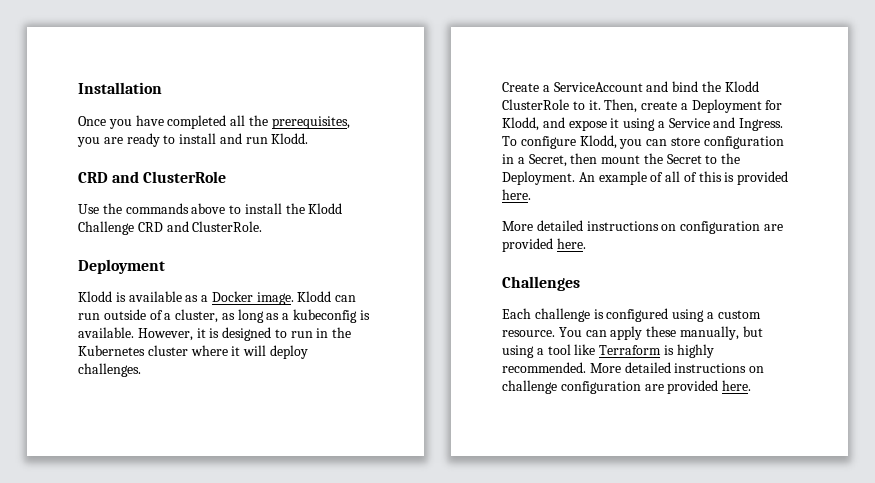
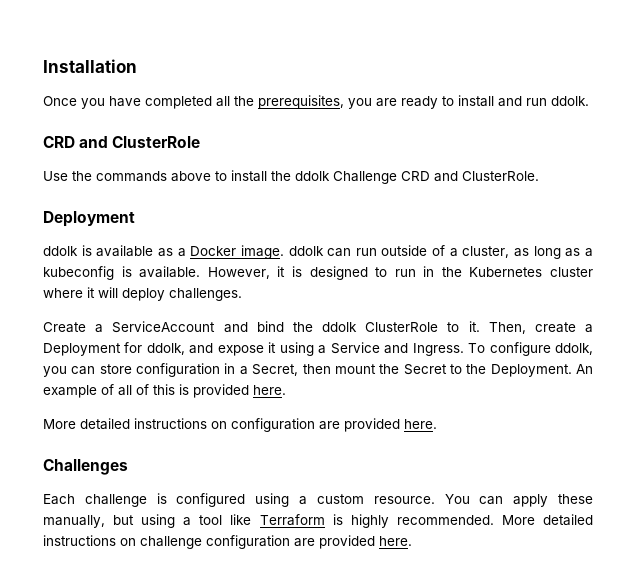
[271,133,309,144] Klodd. -> [551,96,589,106] ddolk.
[308,203,343,214] Klodd -> [295,171,330,181] ddolk
[78,291,112,302] Klodd -> [43,246,78,256] ddolk
[297,291,332,302] Klodd -> [288,246,324,256] ddolk
[724,81,759,92] Klodd -> [322,322,357,332] ddolk
[502,117,539,131] Klodd, -> [146,343,185,355] ddolk,
[579,135,617,149] Klodd, -> [554,343,593,355] ddolk,

